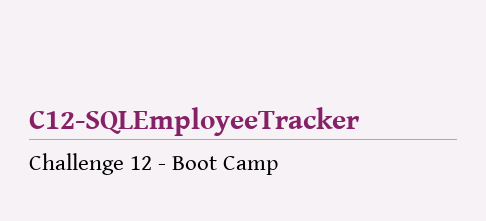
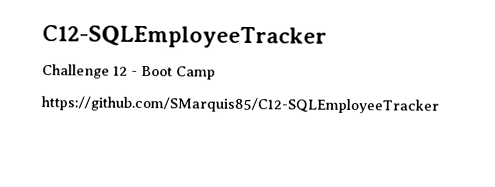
(279, 165) none -> [41,96,439,114] // https://github.com/SMarquis85/C12-SQLEmployeeTracker

